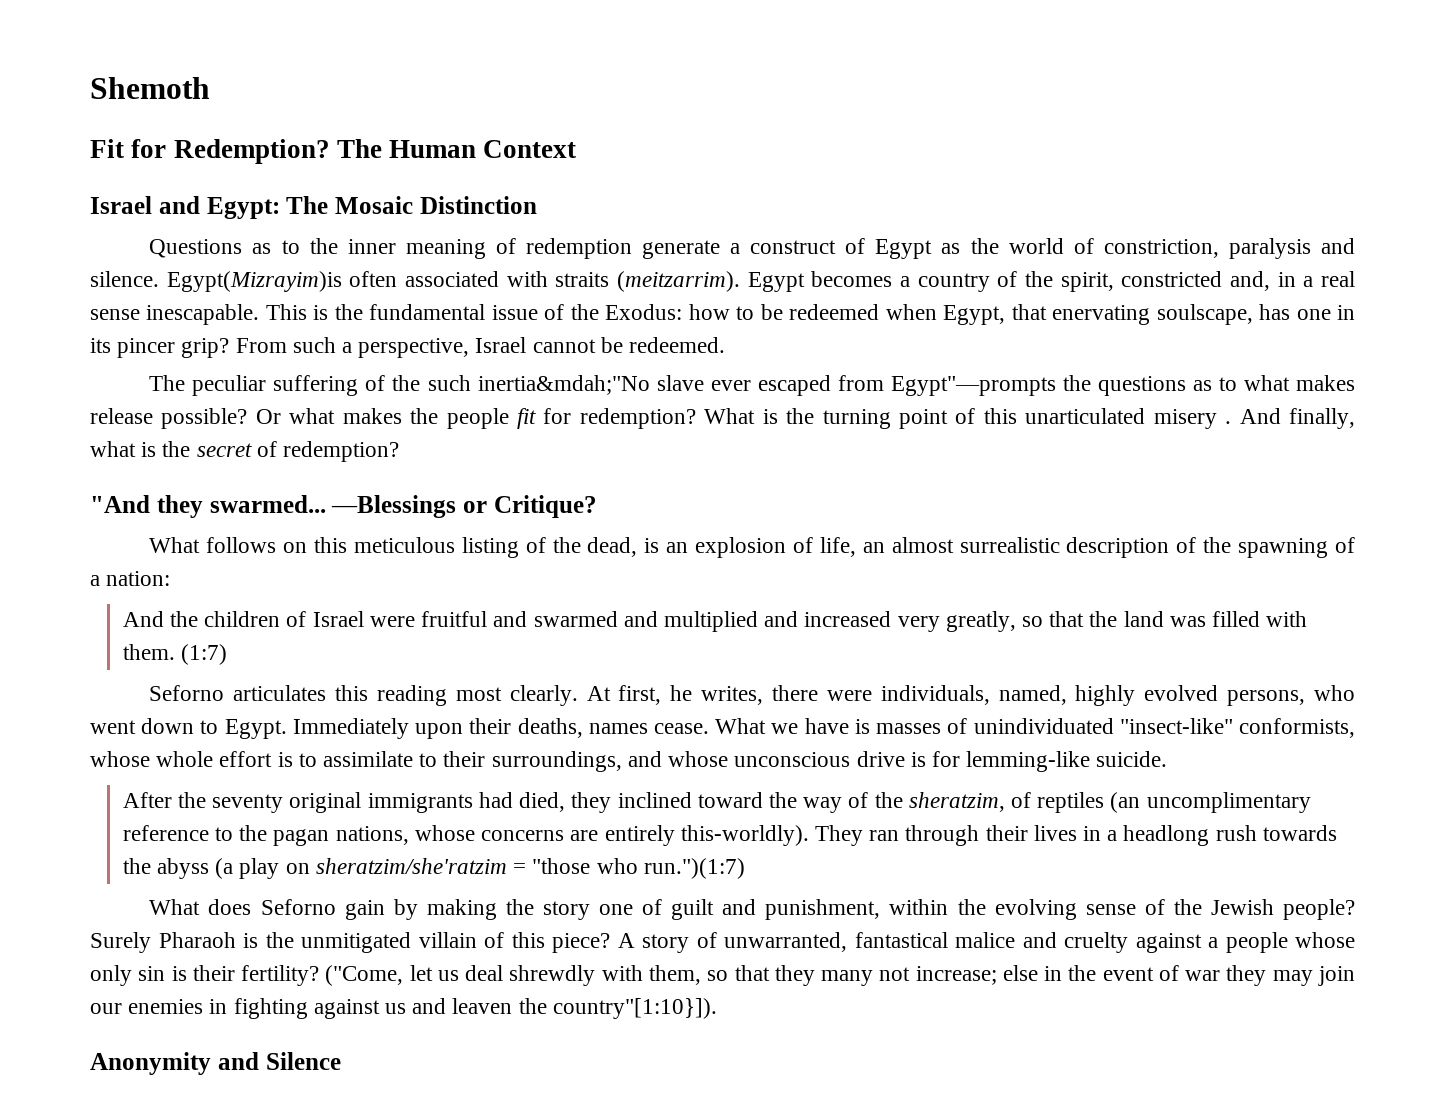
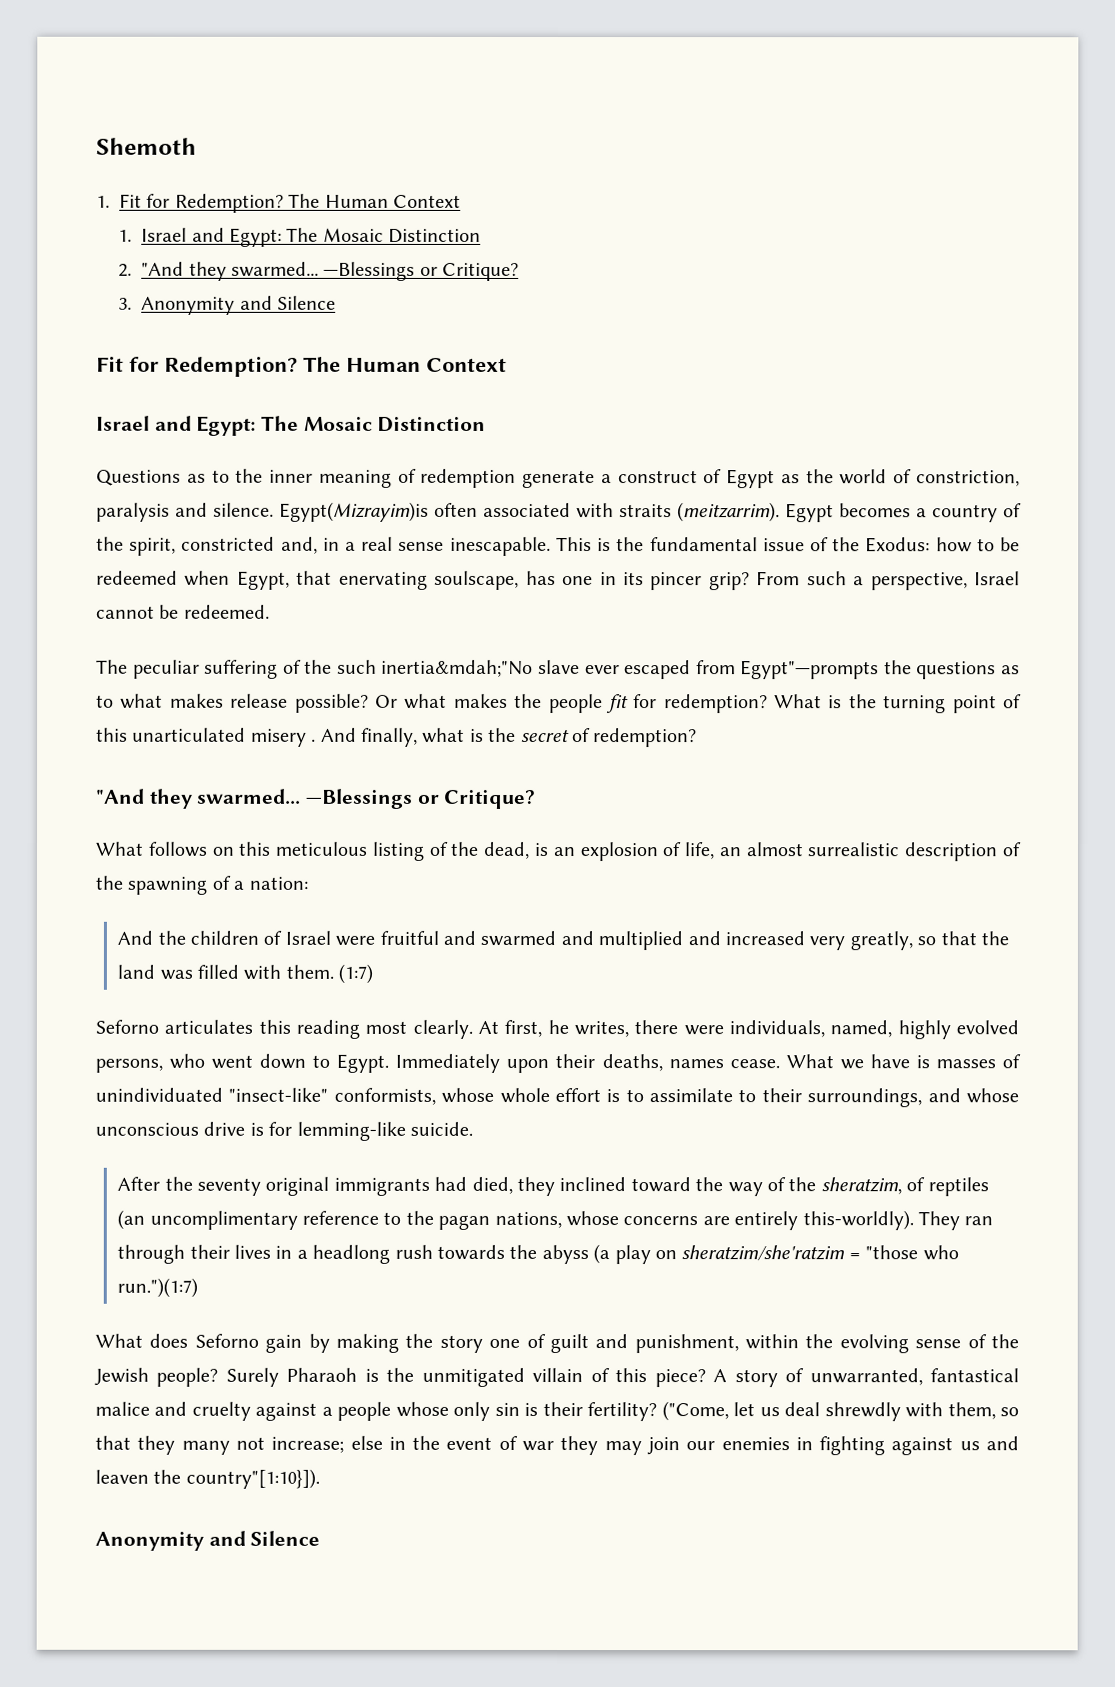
(210, 88) none -> [96,193,461,213] [118,227,482,247] [118,261,520,281] [118,295,336,315] // 1. Fit for Redemption? The Human Context // 1. Israel and Egypt: The Mosaic Distinction // 2. "And they swarmed... —Blessings or Critique? // 3. Anonymity and Silence

